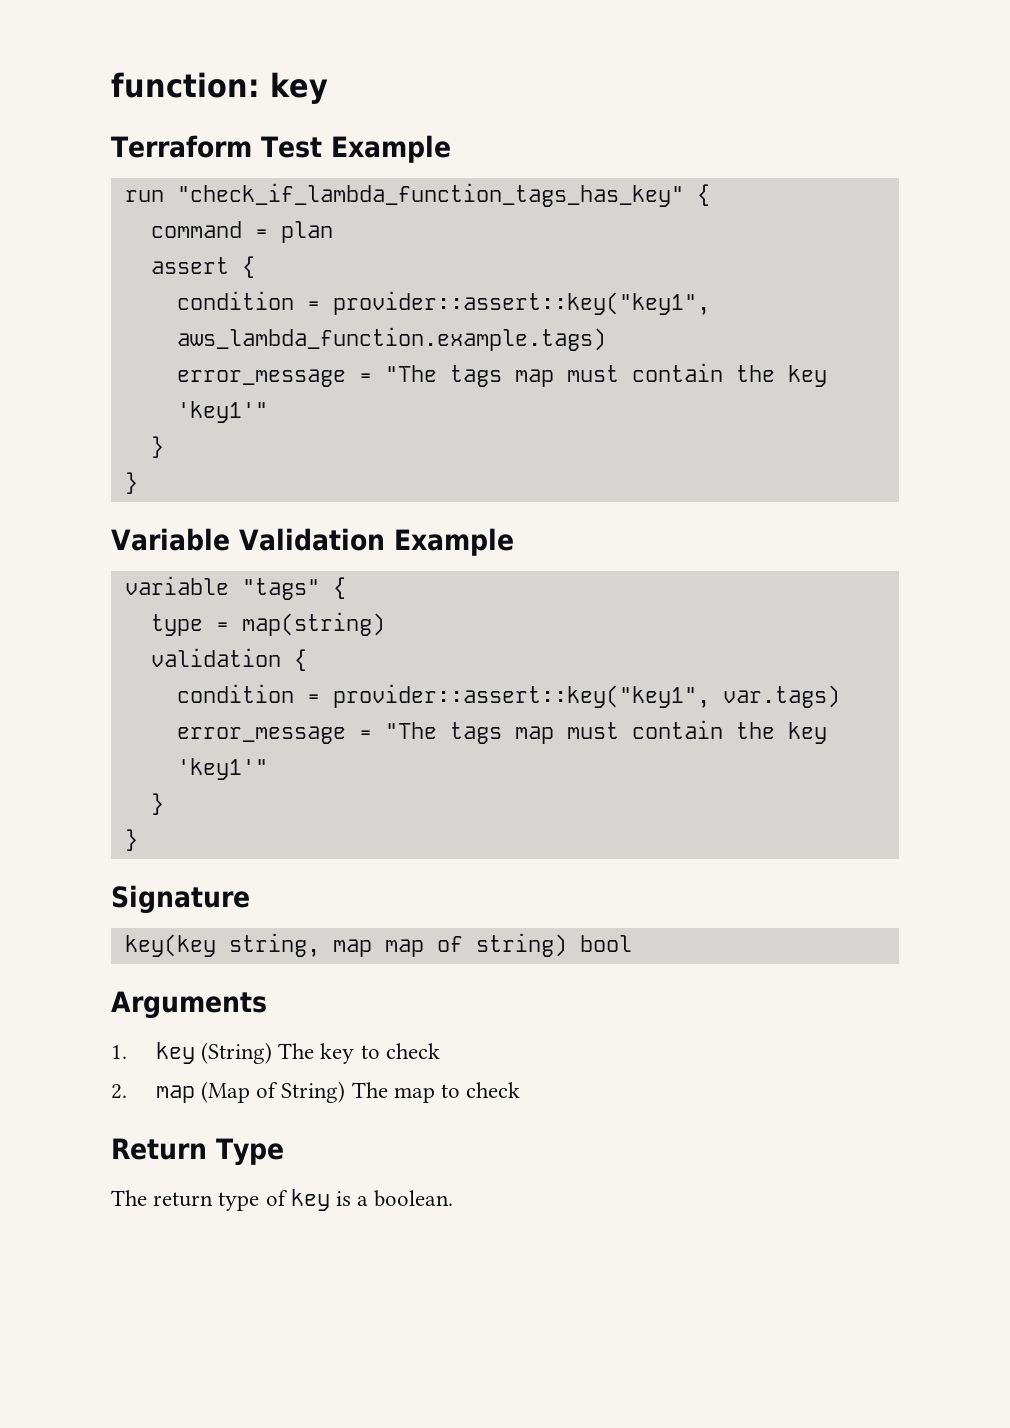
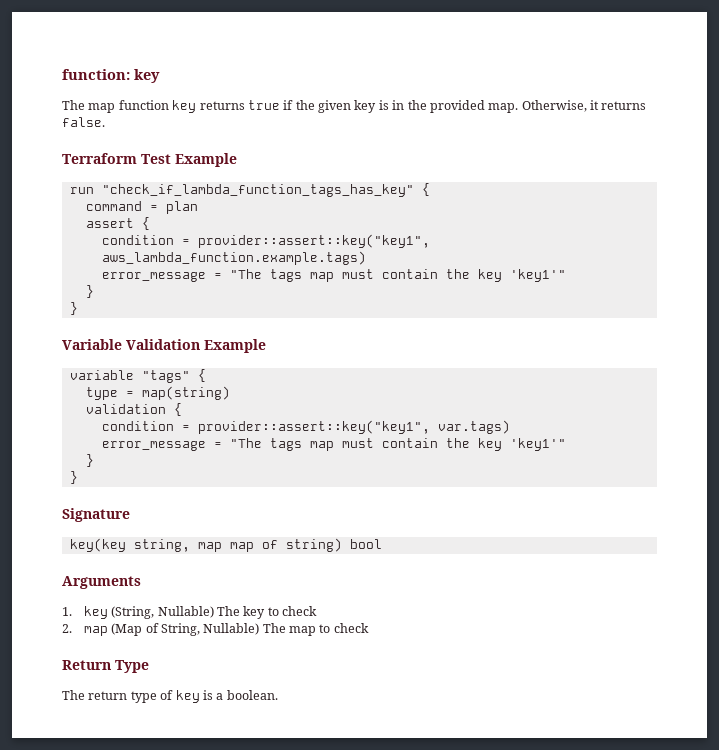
(328, 88) none -> [62,100,647,113] [62,117,105,127] // The map function key returns true if the given key is in the provided map. Otherwise, it returns false.
[200,1042,272,1064] (String) -> [111,606,214,619] (String, Nullable)
[281,1081,346,1103] String) -> [160,623,260,636] String, Nullable)

